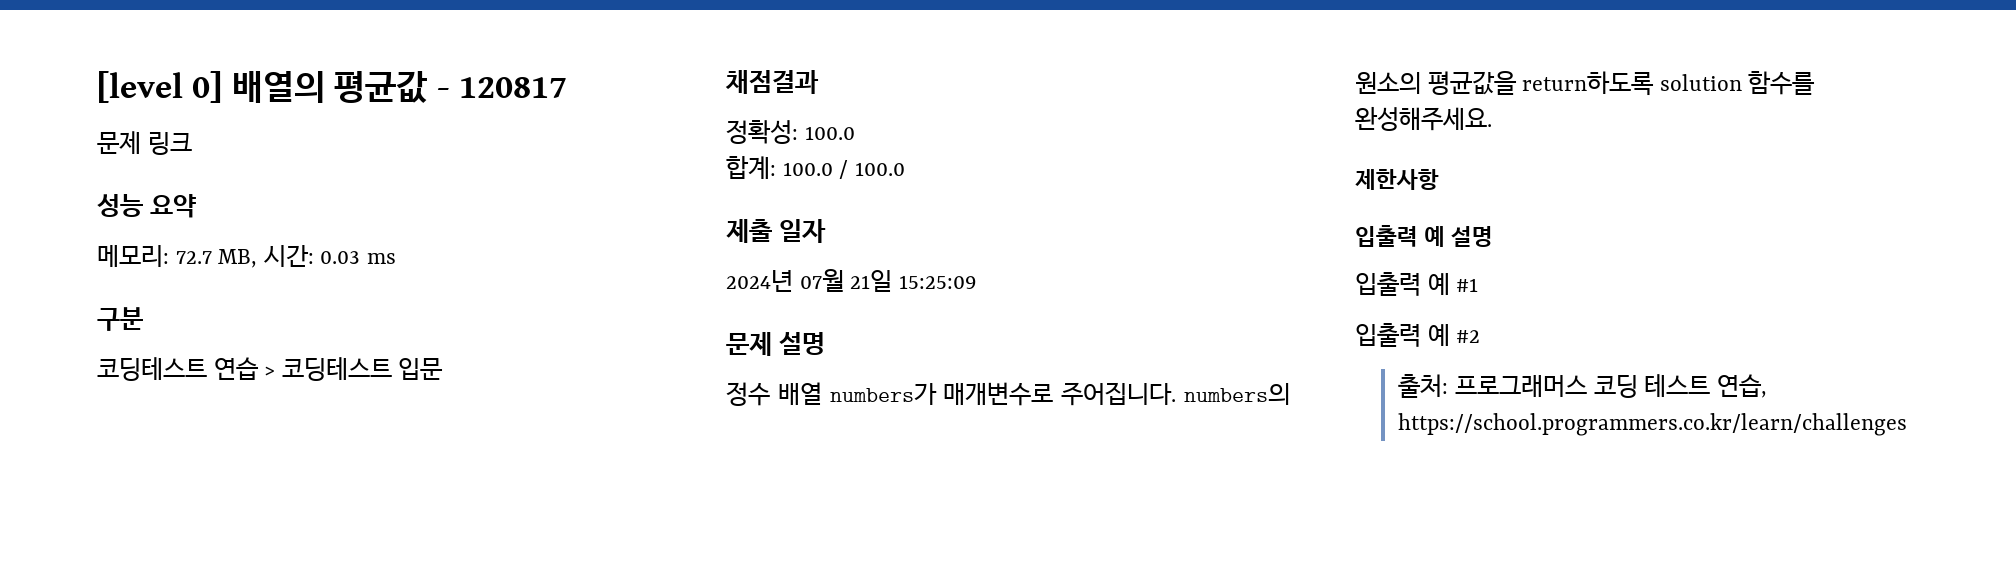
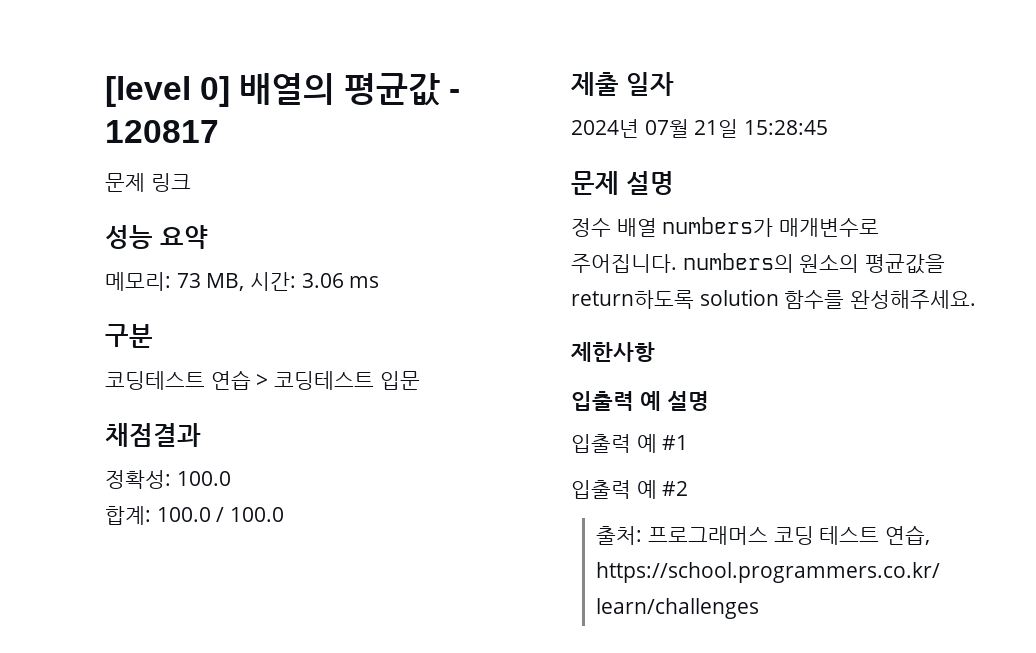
[175,251,212,264] 72.7 -> [176,273,201,288] 73
[320,251,361,264] 0.03 -> [301,273,344,288] 3.06
[898,275,977,289] 15:25:09 -> [744,120,829,135] 15:28:45

